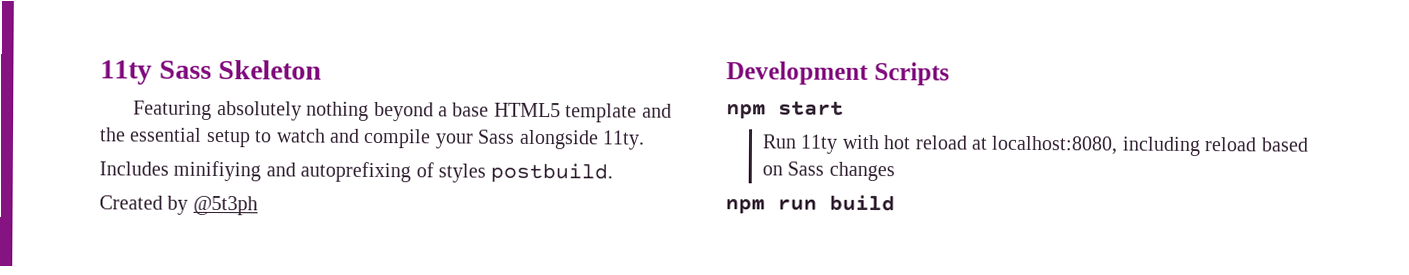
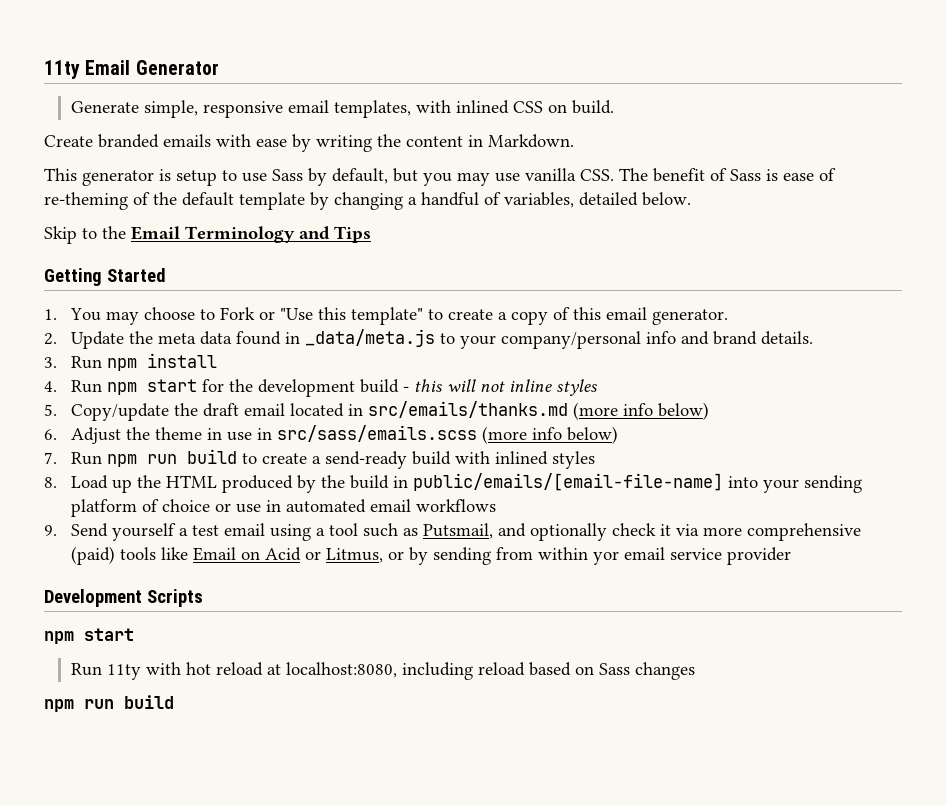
[100,60,323,85] [133,100,672,123] [99,127,645,150] [99,160,614,184] [99,195,258,216] 11ty Sass Skeleton // Featuring absolutely nothing beyond a base HTML5 template and the essential setup to watch and compile your Sass alongside 11ty. // Includes minifiying and autoprefixing of styles postbuild. // Created by @5t3ph -> [44,60,219,79] [71,100,615,118] [44,134,574,152] [44,168,836,186] [44,192,691,210] [44,226,371,244] [44,268,166,286] [44,307,729,325] [44,329,814,349] [44,353,218,371] [44,379,598,397] [44,401,710,421] [44,425,619,444] [44,449,596,469] [44,473,863,493] [71,499,497,517] [44,523,862,541] [71,546,792,565] 11ty Email Generator // Generate simple, responsive email templates, with inlined CSS on build. // Create branded emails with ease by writing the content in Markdown. // This generator is setup to use Sass by default, but you may use vanilla CSS. The benefit of Sass is ease of re-theming of the default template by changing a handful of variables, detailed below. // Skip to the Email Terminology and Tips // Getting Started // 1. You may choose to Fork or "Use this template" to create a copy of this email generator. // 2. Update the meta data found in _data/meta.js to your company/personal info and brand details. // 3. Run npm install // 4. Run npm start for the development build - this will not inline styles // 5. Copy/update the draft email located in src/emails/thanks.md (more info below) // 6. Adjust the theme in use in src/sass/emails.scss (more info below) // 7. Run npm run build to create a send-ready build with inlined styles // 8. Load up the HTML produced by the build in public/emails/[email-file-name] into your sending platform of choice or use in automated email workflows // 9. Send yourself a test email using a tool such as Putsmail, and optionally check it via more comprehensive (paid) tools like Email on Acid or Litmus, or by sending from within yor email service provider

